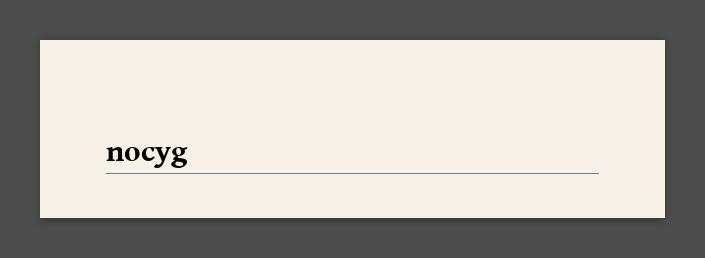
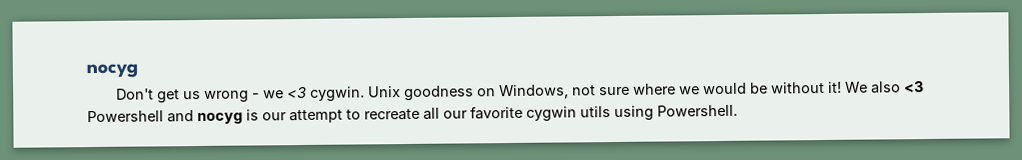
[106,147,188,168] nocyg -> [86,63,138,79] [116,81,925,104] [87,104,738,125] nocyg // Don't get us wrong - we <3 cygwin. Unix goodness on Windows, not sure where we would be without it! We also <3 Powershell and nocyg is our attempt to recreate all our favorite cygwin utils using Powershell.

